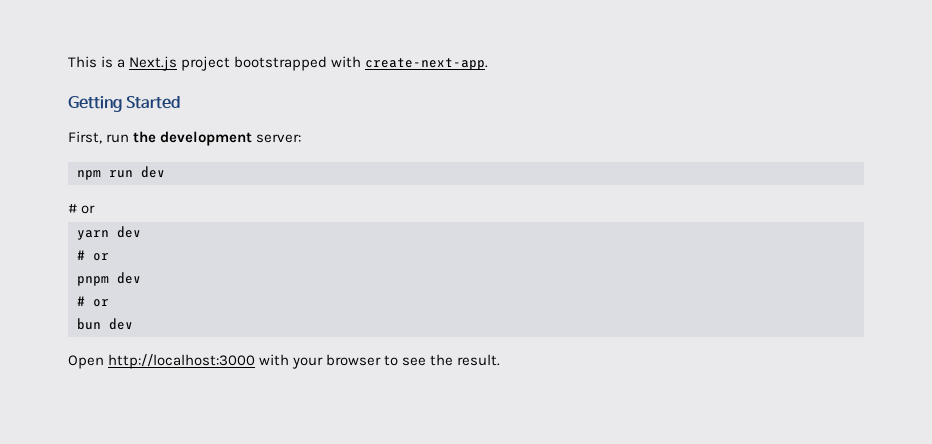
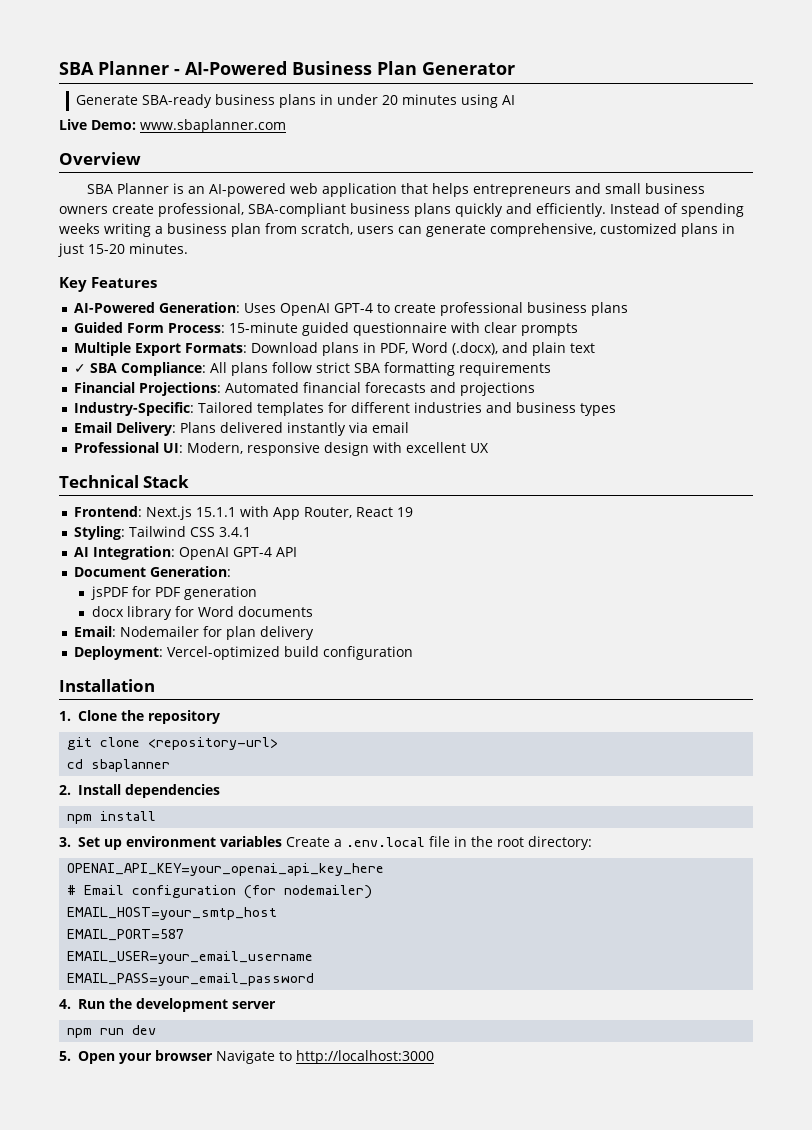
[68,56,489,71] [68,96,181,112] [68,131,130,144] This is a Next.js project bootstrapped with create-next-app. // Getting Started // First, run -> [59,61,515,75] [76,94,516,108] [59,119,286,133] [59,152,141,165] [86,183,705,197] [59,203,744,217] [59,223,735,237] [58,243,188,257] [59,277,158,292] [74,302,629,316] [74,322,579,336] [74,342,596,356] [74,362,552,376] [74,382,536,396] [74,402,617,416] [74,422,410,436] [74,442,490,456] [59,475,190,488] [74,506,414,520] [74,526,252,540] [74,546,298,560] [74,566,232,577] [90,586,257,600] [91,606,313,620] [74,626,315,640] [74,646,414,660] [59,679,155,692] [59,710,220,724] [67,737,279,750] [67,759,171,772] [59,784,220,798] [67,811,157,824] [59,836,592,850] [67,863,385,876] [67,885,373,899] [67,907,278,920] [67,929,185,941] [67,951,314,964] [67,973,315,986] [59,999,105,1009] SBA Planner - AI-Powered Business Plan Generator // Generate SBA-ready business plans in under 20 minutes using AI // Live Demo: www.sbaplanner.com // Overview // SBA Planner is an AI-powered web application that helps entrepreneurs and small business owners create professional, SBA-compliant business plans quickly and efficiently. Instead of spending weeks writing a business plan from scratch, users can generate comprehensive, customized plans in just 15-20 minutes. // Key Features // AI-Powered Generation: Uses OpenAI GPT-4 to create professional business plans // Guided Form Process: 15-minute guided questionnaire with clear prompts // Multiple Export Formats: Download plans in PDF, Word (.docx), and plain text // ✓ SBA Compliance: All plans follow strict SBA formatting requirements // Financial Projections: Automated financial forecasts and projections // Industry-Specific: Tailored templates for different industries and business types // Email Delivery: Plans delivered instantly via email // Professional UI: Modern, responsive design with excellent UX // Technical Stack // Frontend: Next.js 15.1.1 with App Router, React 19 // Styling: Tailwind CSS 3.4.1 // AI Integration: OpenAI GPT-4 API // Document Generation: // jsPDF for PDF generation // docx library for Word documents // Email: Nodemailer for plan delivery // Deployment: Vercel-optimized build configuration // Installation // 1. Clone the repository // git clone <repository-url> // cd sbaplanner // 2. Install dependencies // npm install // 3. Set up environment variables Create a .env.local file in the root directory: // OPENAI_API_KEY=your_openai_api_key_here // # Email configuration (for nodemailer) // EMAIL_HOST=your_smtp_host // EMAIL_PORT=587 // EMAIL_USER=your_email_username // EMAIL_PASS=your_email_password // 4. Run
[256,134,302,143] server: -> [232,1001,276,1009] server
[68,204,96,214] [77,226,141,240] [77,250,109,261] [77,272,141,286] [77,296,109,307] [77,318,133,330] [68,354,501,369] # or // yarn dev // # or // pnpm dev // # or // bun dev // Open http://localhost:3000 with your browser to see the result. -> [59,1050,434,1064] 5. Open your browser Navigate to http://localhost:3000

